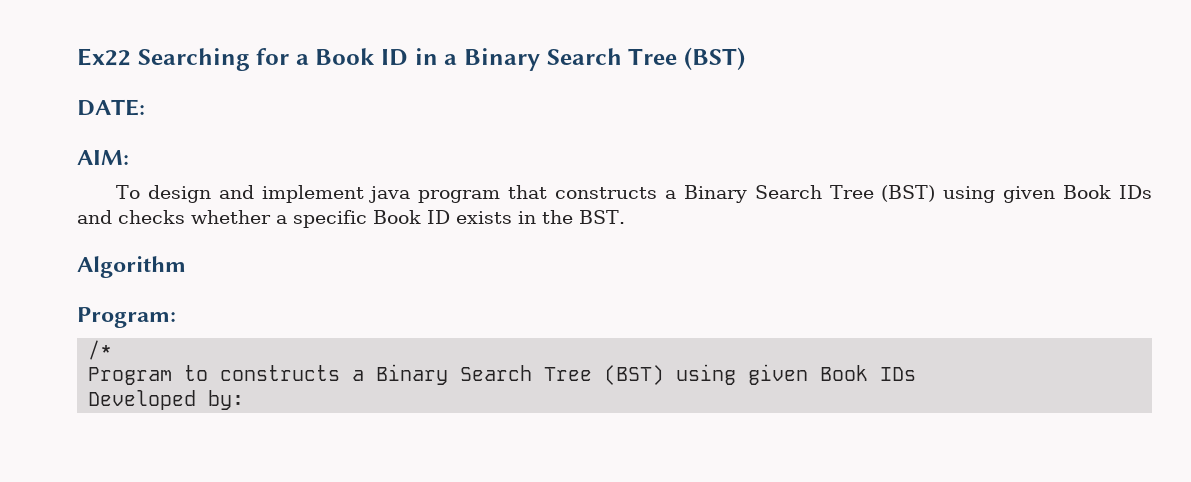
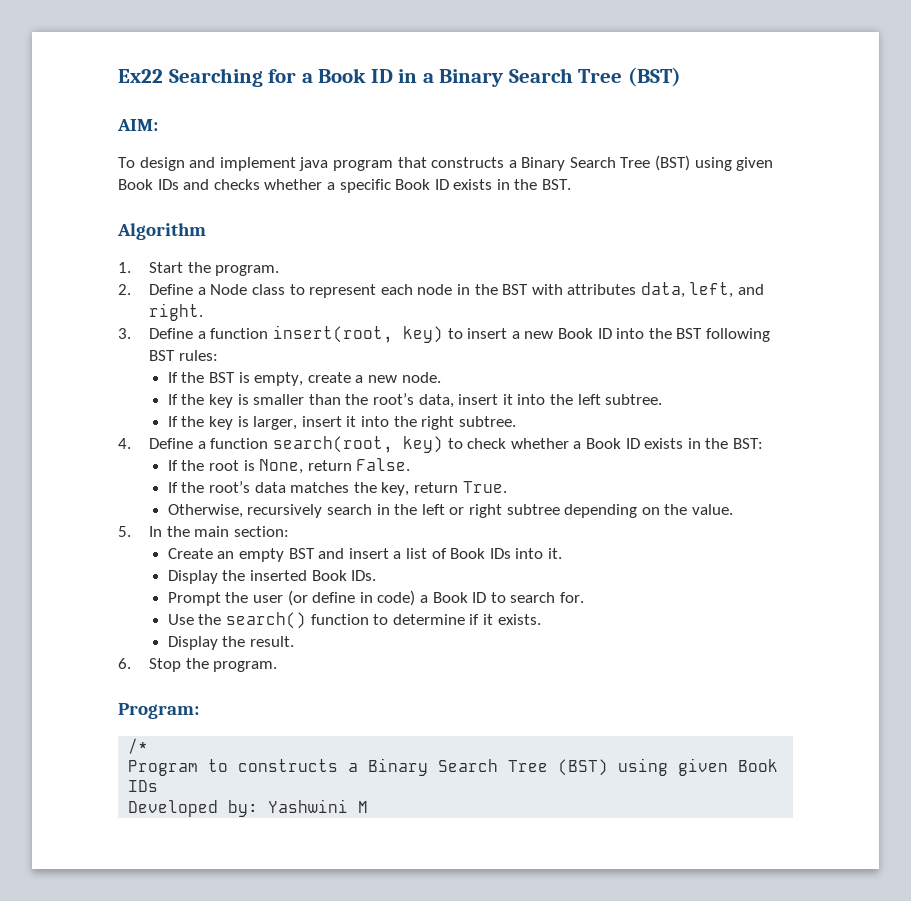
[77,99,145,116] // DATE: -> (681, 77) none
(186, 267) none -> [118,262,280,276] [118,282,765,298] [149,303,204,321] [118,325,770,343] [149,350,218,361] [167,372,441,386] [167,393,663,408] [167,416,516,430] [118,436,763,453] [167,458,411,474] [167,481,507,496] [167,504,733,518] [118,526,289,537] [167,548,562,562] [167,570,377,584] [167,590,584,606] [167,612,541,629] [167,636,295,650] [118,658,278,672] // 1. Start the program. // 2. Define a Node class to represent each node in the BST with attributes data, left, and right. // 3. Define a function insert(root, key) to insert a new Book ID into the BST following BST rules: // If the BST is empty, create a new node. // If the key is smaller than the root’s data, insert it into the left subtree. // If the key is larger, insert it into the right subtree. // 4. Define a function search(root, key) to check whether a Book ID exists in the BST: // If the root is None, return False. // If the root’s data matches the key, return True. // Otherwise, recursively search in the left or right subtree depending on the value. // 5. In the main section: // Create an empty BST and insert a list of Book IDs into it. // Display the inserted Book IDs. // Prompt the user (or define in code) a Book ID to search for. // Use the search() function to determine if it exists. // Display the result. // 6. Stop the program.
(245, 400) none -> [268,799,369,813] Yashwini M

